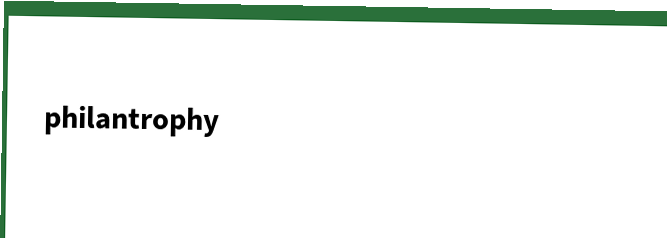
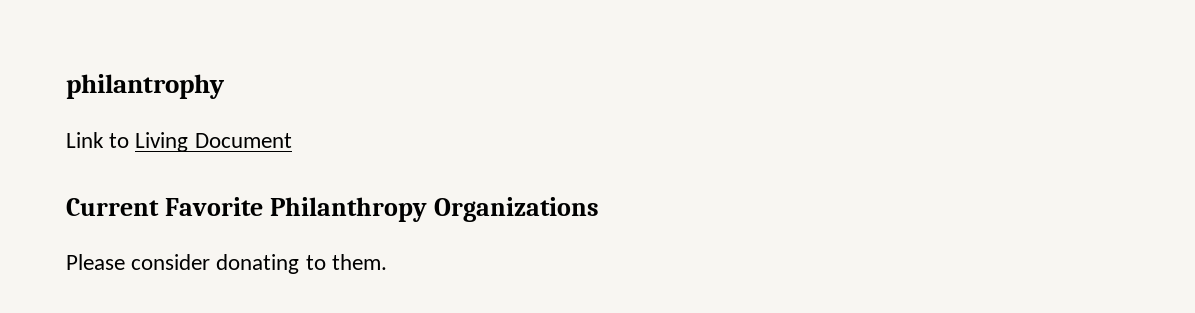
(220, 121) none -> [66,132,292,152] [66,197,599,222] [66,254,387,274] // Link to Living Document // Current Favorite Philanthropy Organizations // Please consider donating to them.

